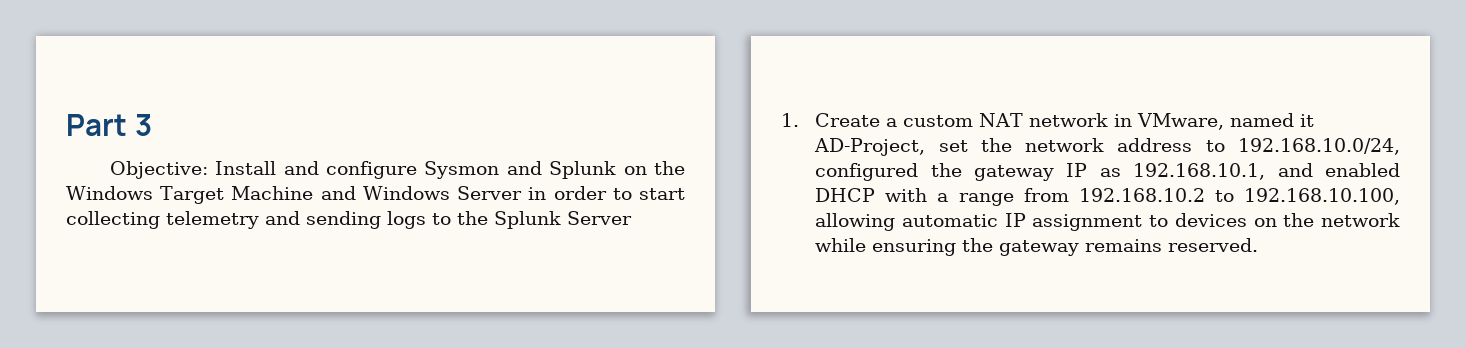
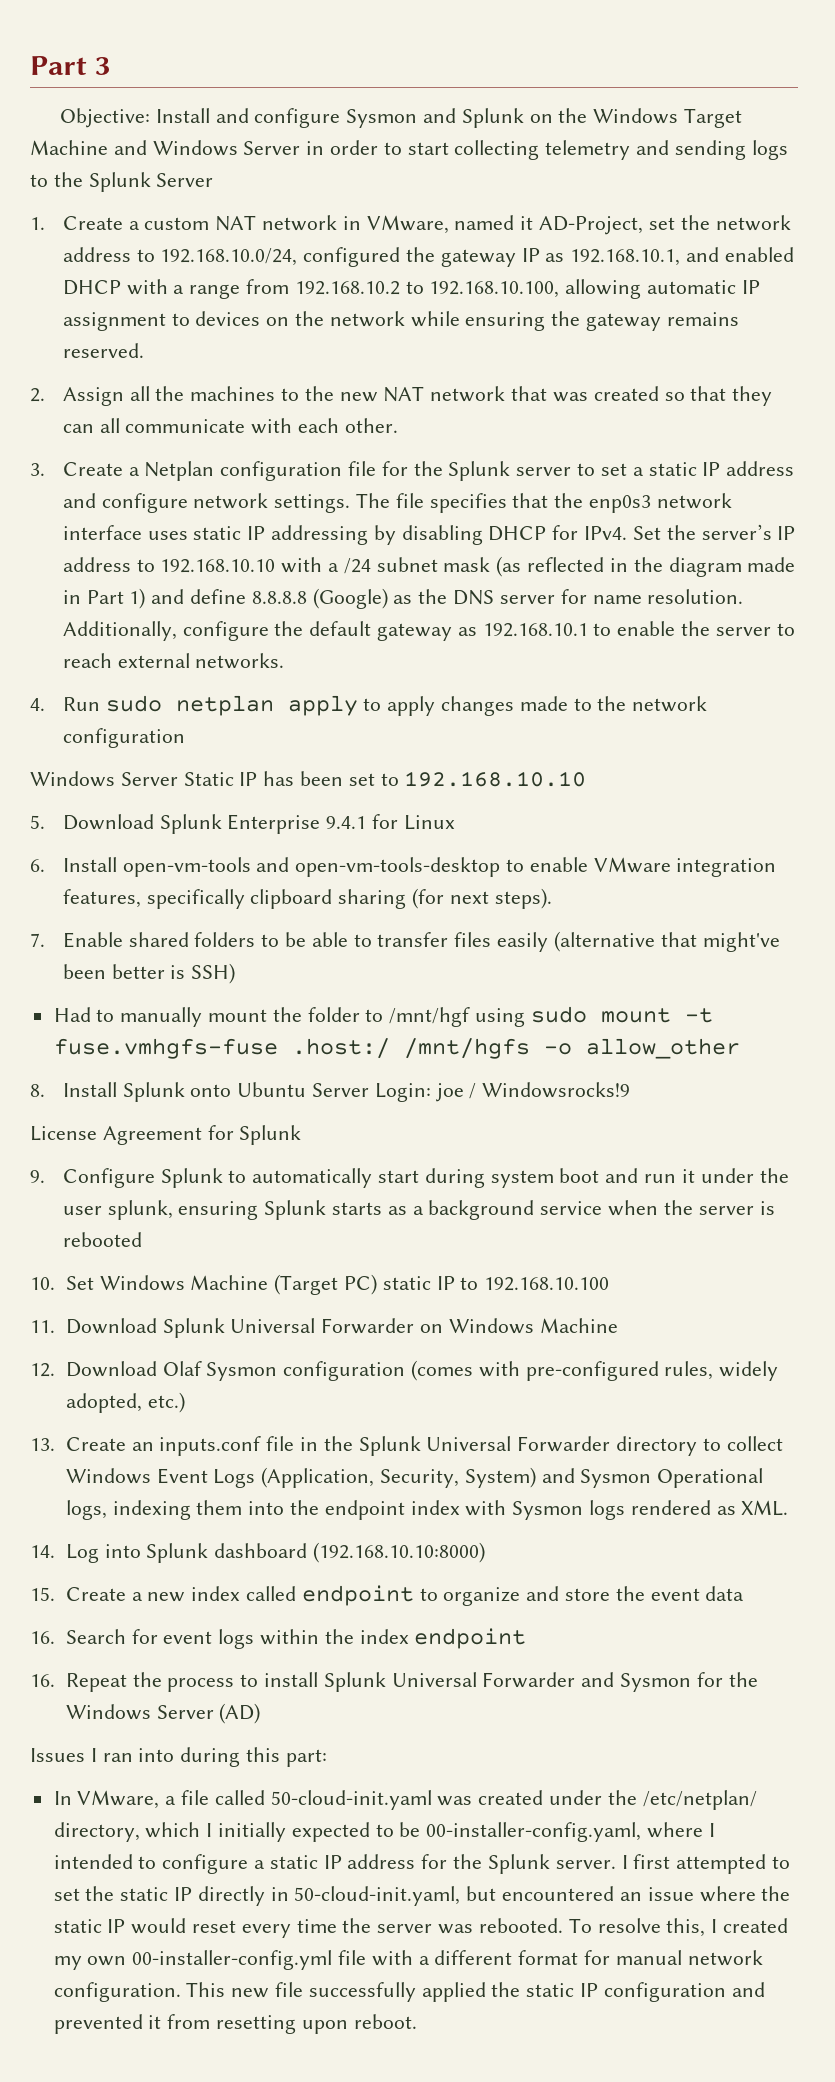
(1259, 245) none -> [30,386,773,406] [62,418,398,434] [30,461,795,481] [62,493,732,513] [62,524,796,545] [62,556,796,577] [62,588,744,609] [62,621,795,641] [62,653,285,669] [30,695,708,716] [62,728,185,748] [30,771,587,787] [30,814,455,834] [30,857,777,877] [62,888,552,909] [30,931,780,952] [62,963,236,984] [53,1006,713,1027] [53,1038,740,1059] [30,1082,631,1102] [30,1125,302,1145] [30,1168,789,1188] [62,1200,775,1220] [62,1232,142,1247] [30,1274,610,1295] [30,1318,618,1338] [30,1360,779,1381] [65,1392,185,1413] [30,1436,783,1456] [65,1467,764,1488] [65,1500,789,1520] [30,1542,485,1563] [30,1585,745,1606] [30,1628,527,1649] [30,1672,758,1692] [65,1703,261,1724] [30,1747,327,1767] [53,1790,757,1810] [53,1822,715,1842] [53,1854,790,1874] [53,1886,791,1906] [53,1918,788,1938] [53,1950,763,1970] [53,1982,765,2002] [53,2014,417,2034] // 2. Assign all the machines to the new NAT network that was created so that they can all communicate with each other. // 3. Create a Netplan configuration file for the Splunk server to set a static IP address and configure network settings. The file specifies that the enp0s3 network interface uses static IP addressing by disabling DHCP for IPv4. Set the server’s IP address to 192.168.10.10 with a /24 subnet mask (as reflected in the diagram made in Part 1) and define 8.8.8.8 (Google) as the DNS server for name resolution. Additionally, configure the default gateway as 192.168.10.1 to enable the server to reach external networks. // 4. Run sudo netplan apply to apply changes made to the network configuration // Windows Server Static IP has been set to 192.168.10.10 // 5. Download Splunk Enterprise 9.4.1 for Linux // 6. Install open-vm-tools and open-vm-tools-desktop to enable VMware integration features, specifically clipboard sharing (for next steps). // 7. Enable shared folders to be able to transfer files easily (alternative that might've been better is SSH) // Had to manually mount the folder to /mnt/hgf using sudo mount -t fuse.vmhgfs-fuse .host:/ /mnt/hgfs -o allow_other // 8. Install Splunk onto Ubuntu Server Login: joe / Windowsrocks!9 // License Agreement for Splunk // 9. Configure Splunk to automatically start during system boot and run it under the user splunk, ensuring Splunk starts as a background service when the server is rebooted // 10. Set Windows Machine (Target PC) static IP to 192.168.10.100 // 11. Download Splunk Universal Forwarder on Windows Machine // 12. Download Olaf Sysmon configuration (comes with pre-configured rules, widely adopted, etc.) // 13. Create an inputs.conf file in the Splunk Universal Forwarder directory to collect Windows Event Logs (Application, Security, System) and Sysmon Operational logs, indexing them into the endpoint index with Sysmon logs rendered as XML. // 14. Log into Splunk dashboard (192.168.10.10:8000) // 15. Create a new index called endpoint to organize and store the event data // 16. Search for event logs within the index endpoint // 16. Repeat the process to install Splunk Universal Forwarder and Sysmon for the Windows Server (AD) // Issues I ran into during this part: // In VMware, a file called 50-cloud-init.yaml was created under the /etc/netplan/ directory, which I initially expected to be 00-installer-config.yaml, where I intended to configure a static IP address for the Splunk server. I first attempted to set the static IP directly in 50-cloud-init.yaml, but encountered an issue where the static IP would reset every time the server was rebooted. To resolve this, I created my own 00-installer-config.yml file with a different format for manual network configuration. This new file successfully applied the static IP configuration and prevented it from resetting upon reboot.

